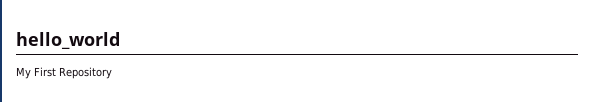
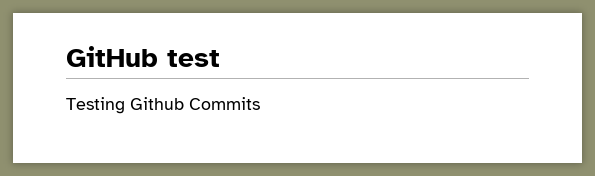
[16,32,120,49] [16,67,112,79] hello_world // My First Repository -> [66,46,220,67] [66,97,260,114] GitHub test // Testing Github Commits

